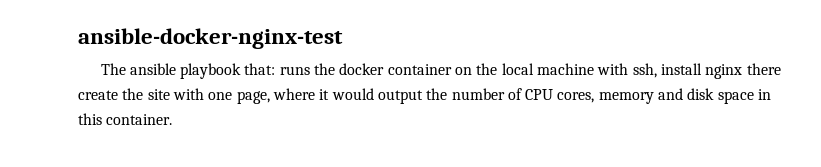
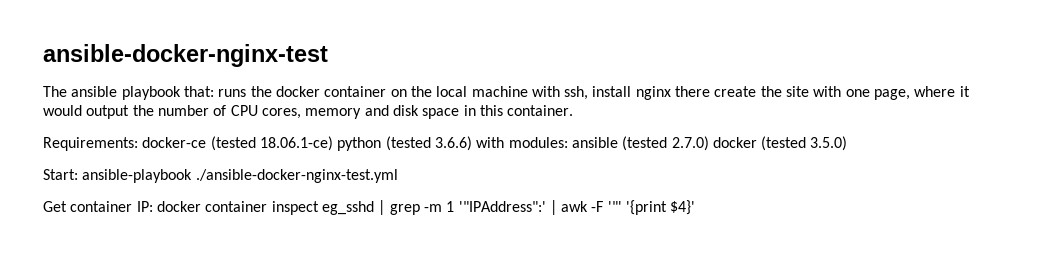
(173, 119) none -> [43,136,848,151] [43,169,398,183] [43,200,696,215] // Requirements: docker-ce (tested 18.06.1-ce) python (tested 3.6.6) with modules: ansible (tested 2.7.0) docker (tested 3.5.0) // Start: ansible-playbook ./ansible-docker-nginx-test.yml // Get container IP: docker container inspect eg_sshd | grep -m 1 '"IPAddress":' | awk -F '"' '{print $4}'

